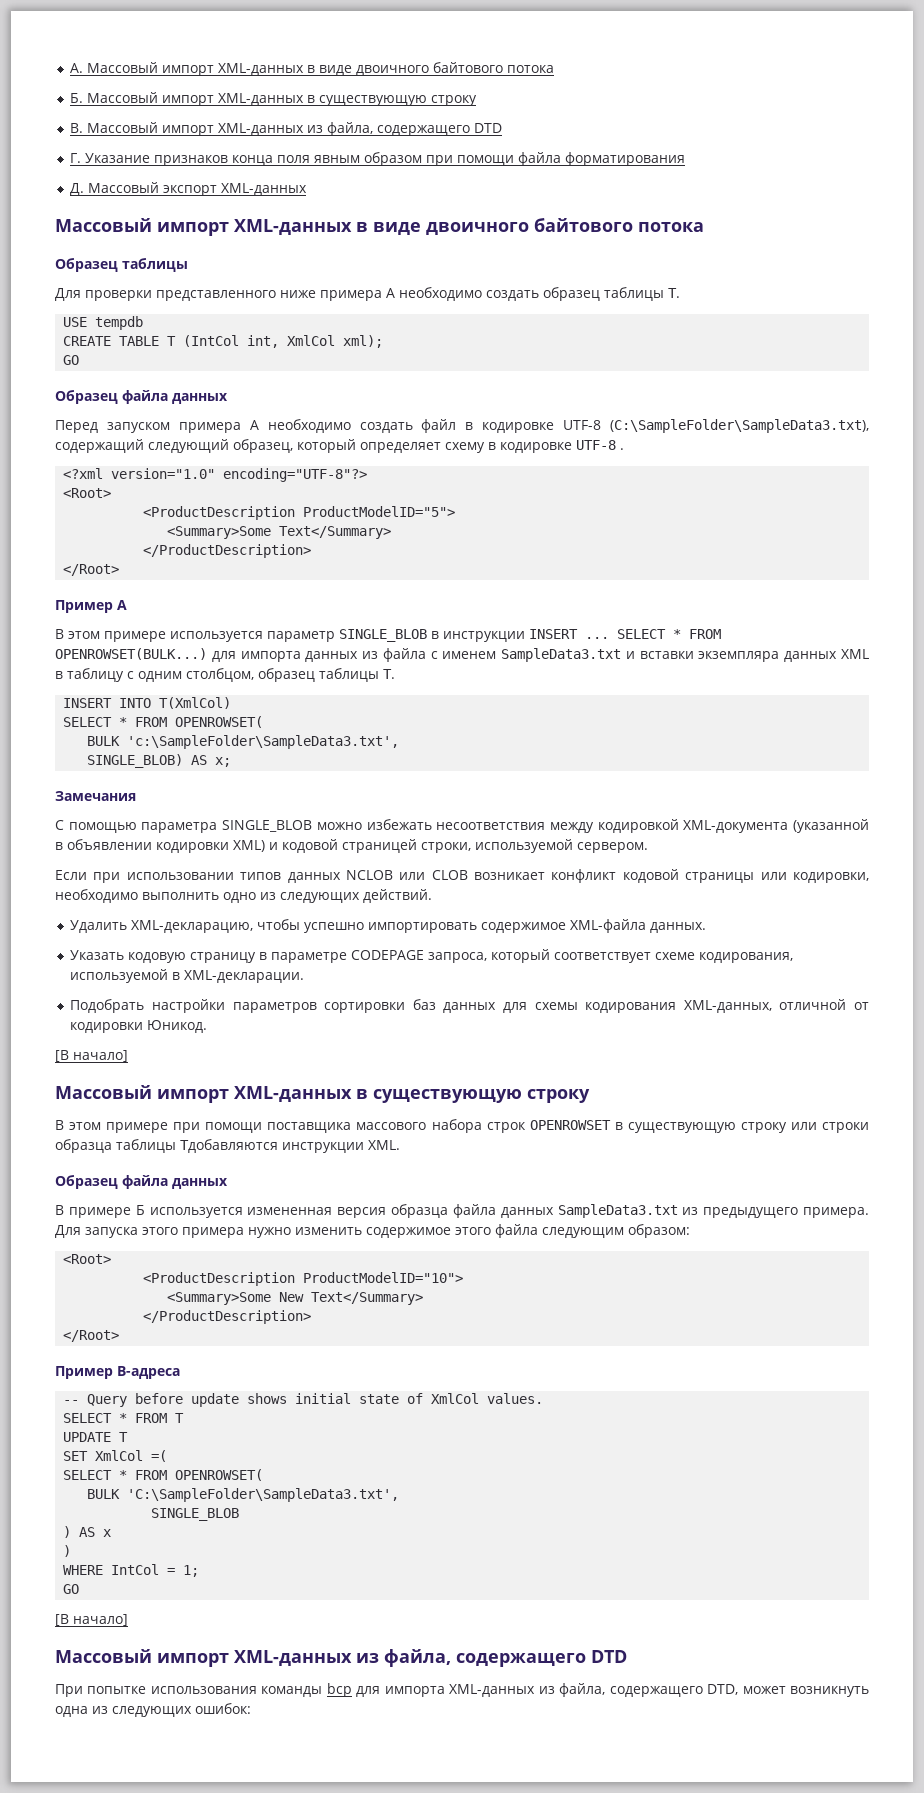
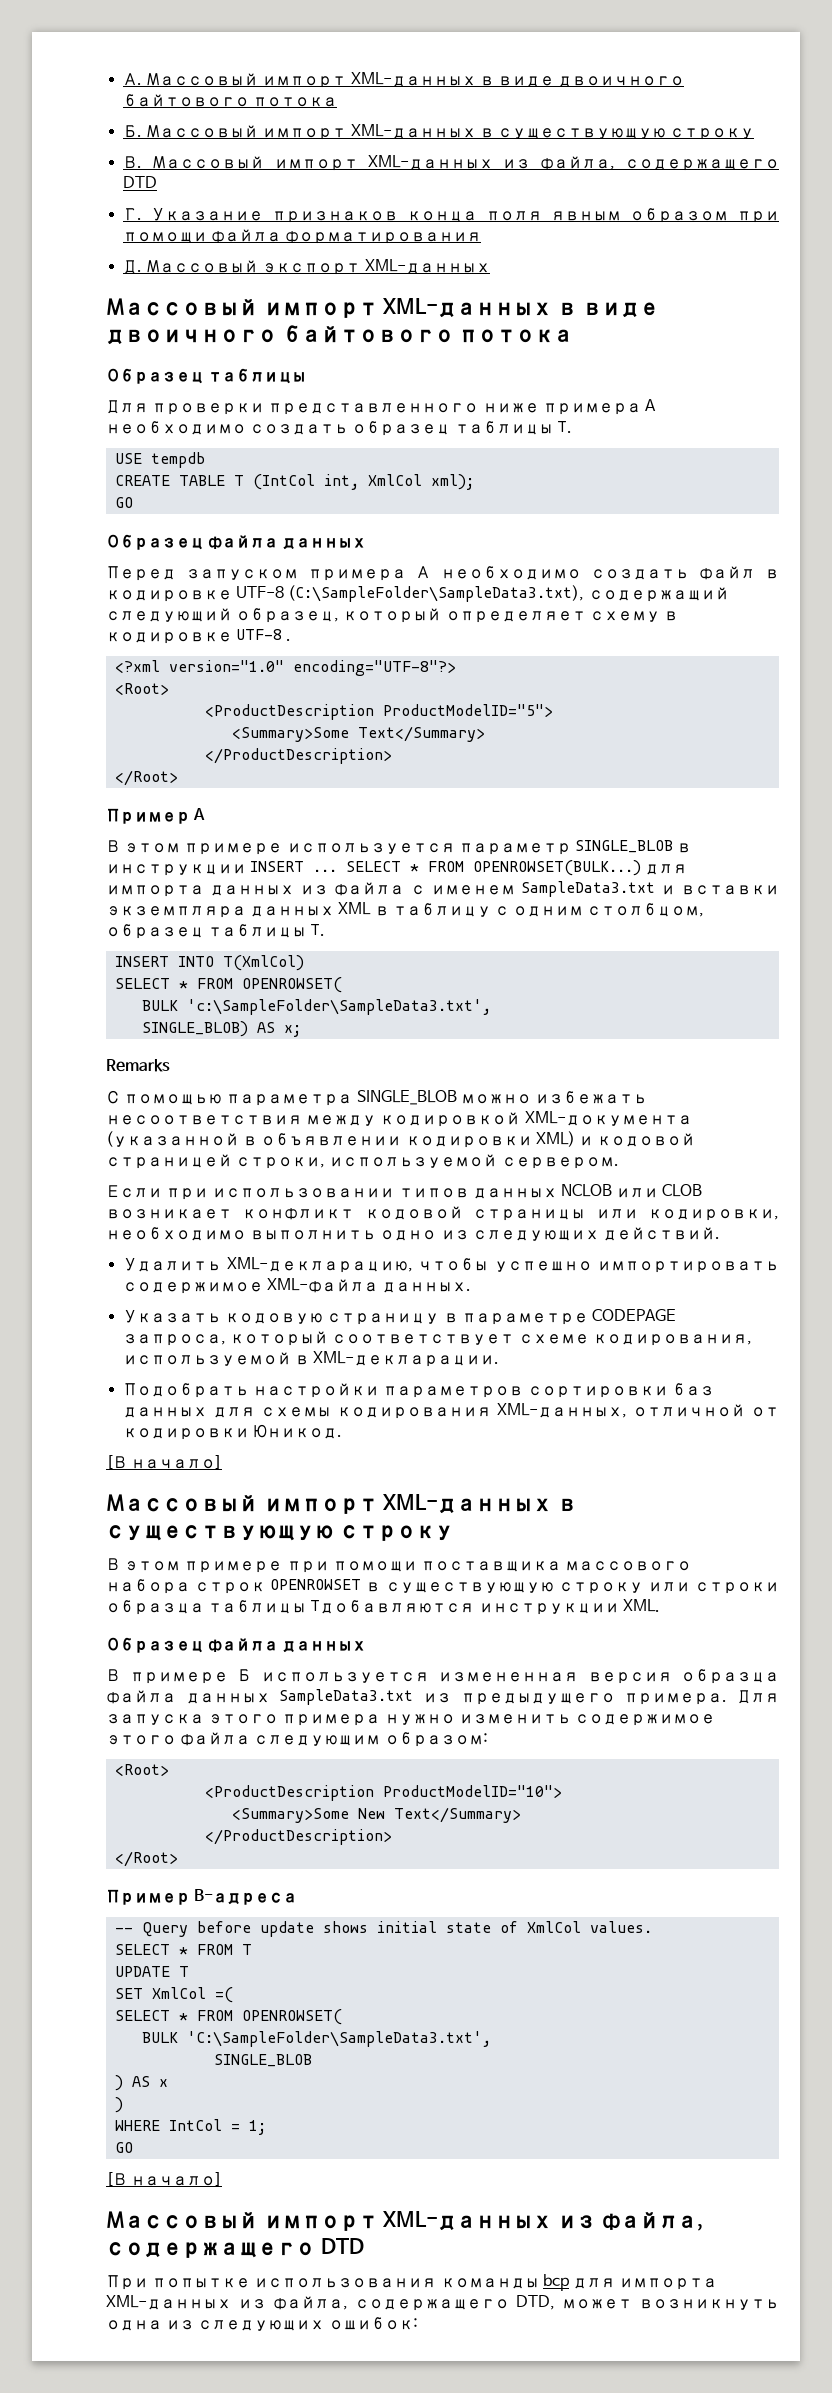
[55,791,136,801] Замечания -> [106,1059,170,1072] Remarks

